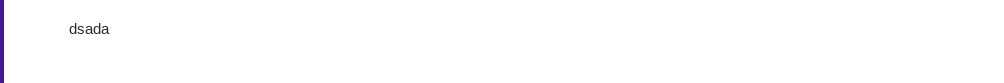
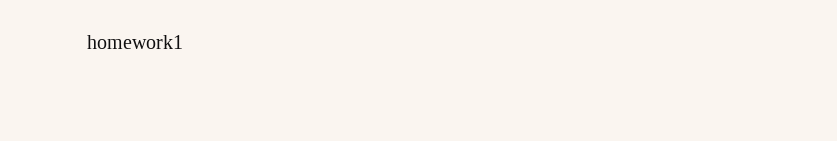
[69,23,110,34] dsada -> [87,35,183,49] homework1

